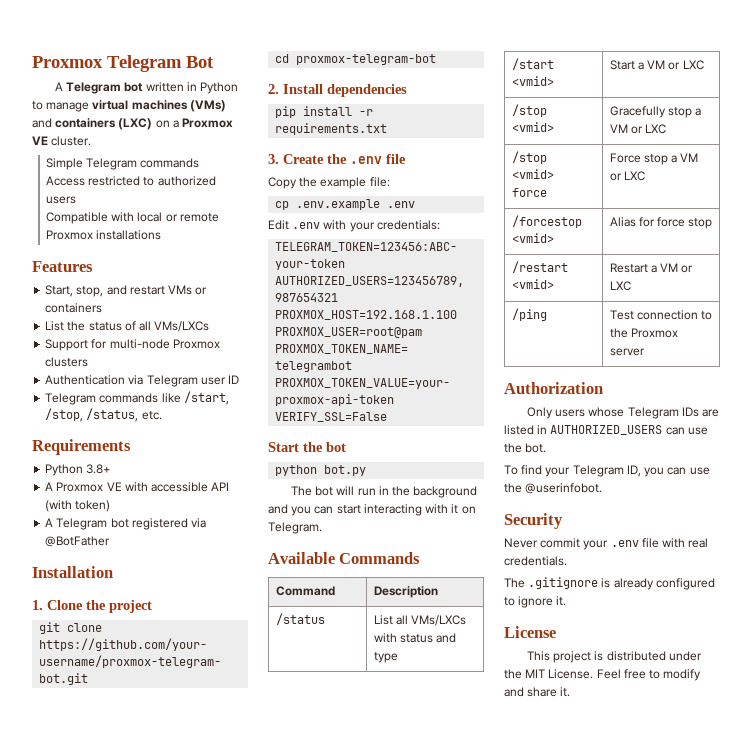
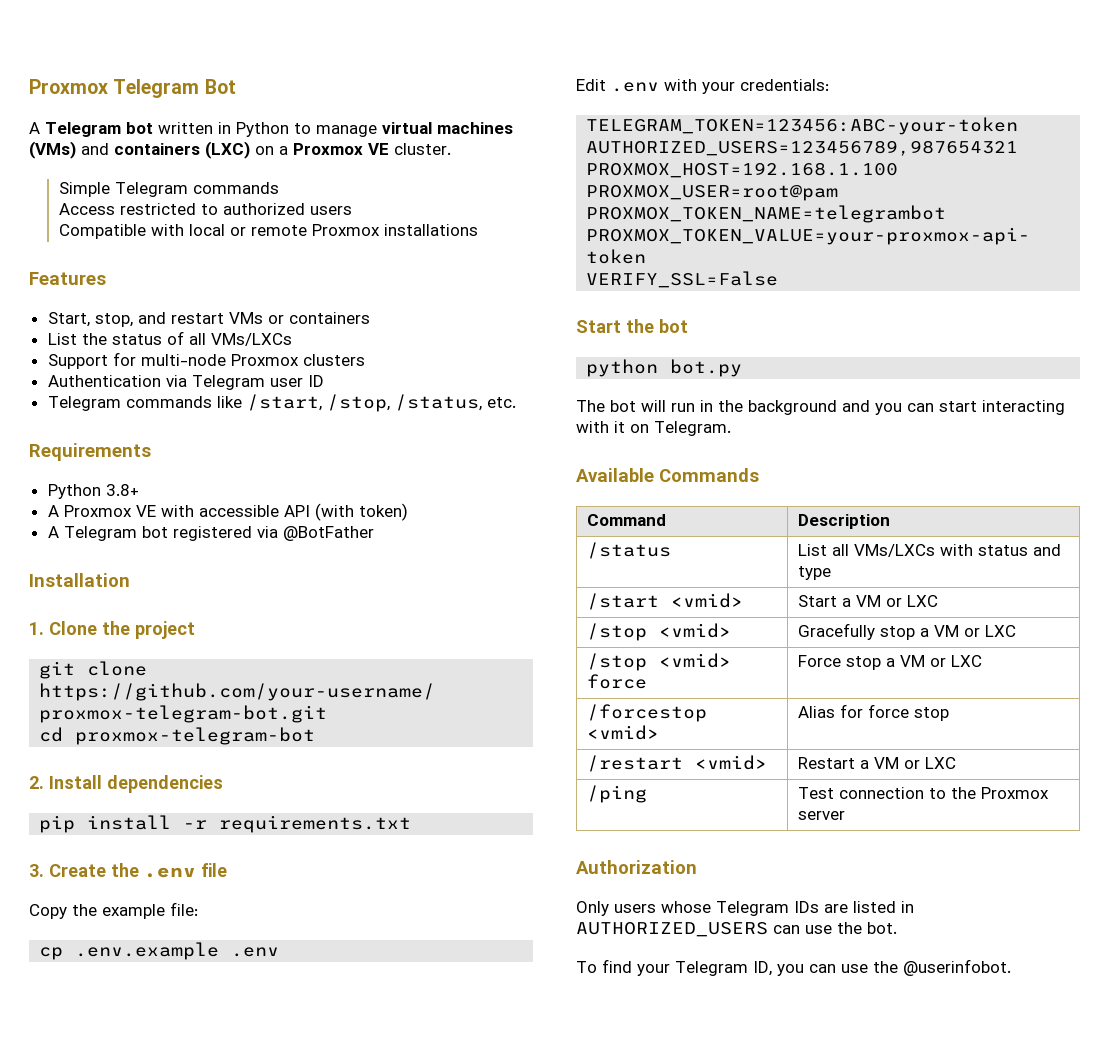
[504,513,563,529] [504,538,709,550] [504,556,567,566] [504,577,715,590] [504,596,567,608] [504,626,556,638] [526,651,702,663] [504,669,702,681] [504,687,571,697] // Security // Never commit your .env file with real credentials. // The .gitignore is already configured to ignore it. // License // This project is distributed under the MIT License. Feel free to modify and share it. -> (1011, 967) none

